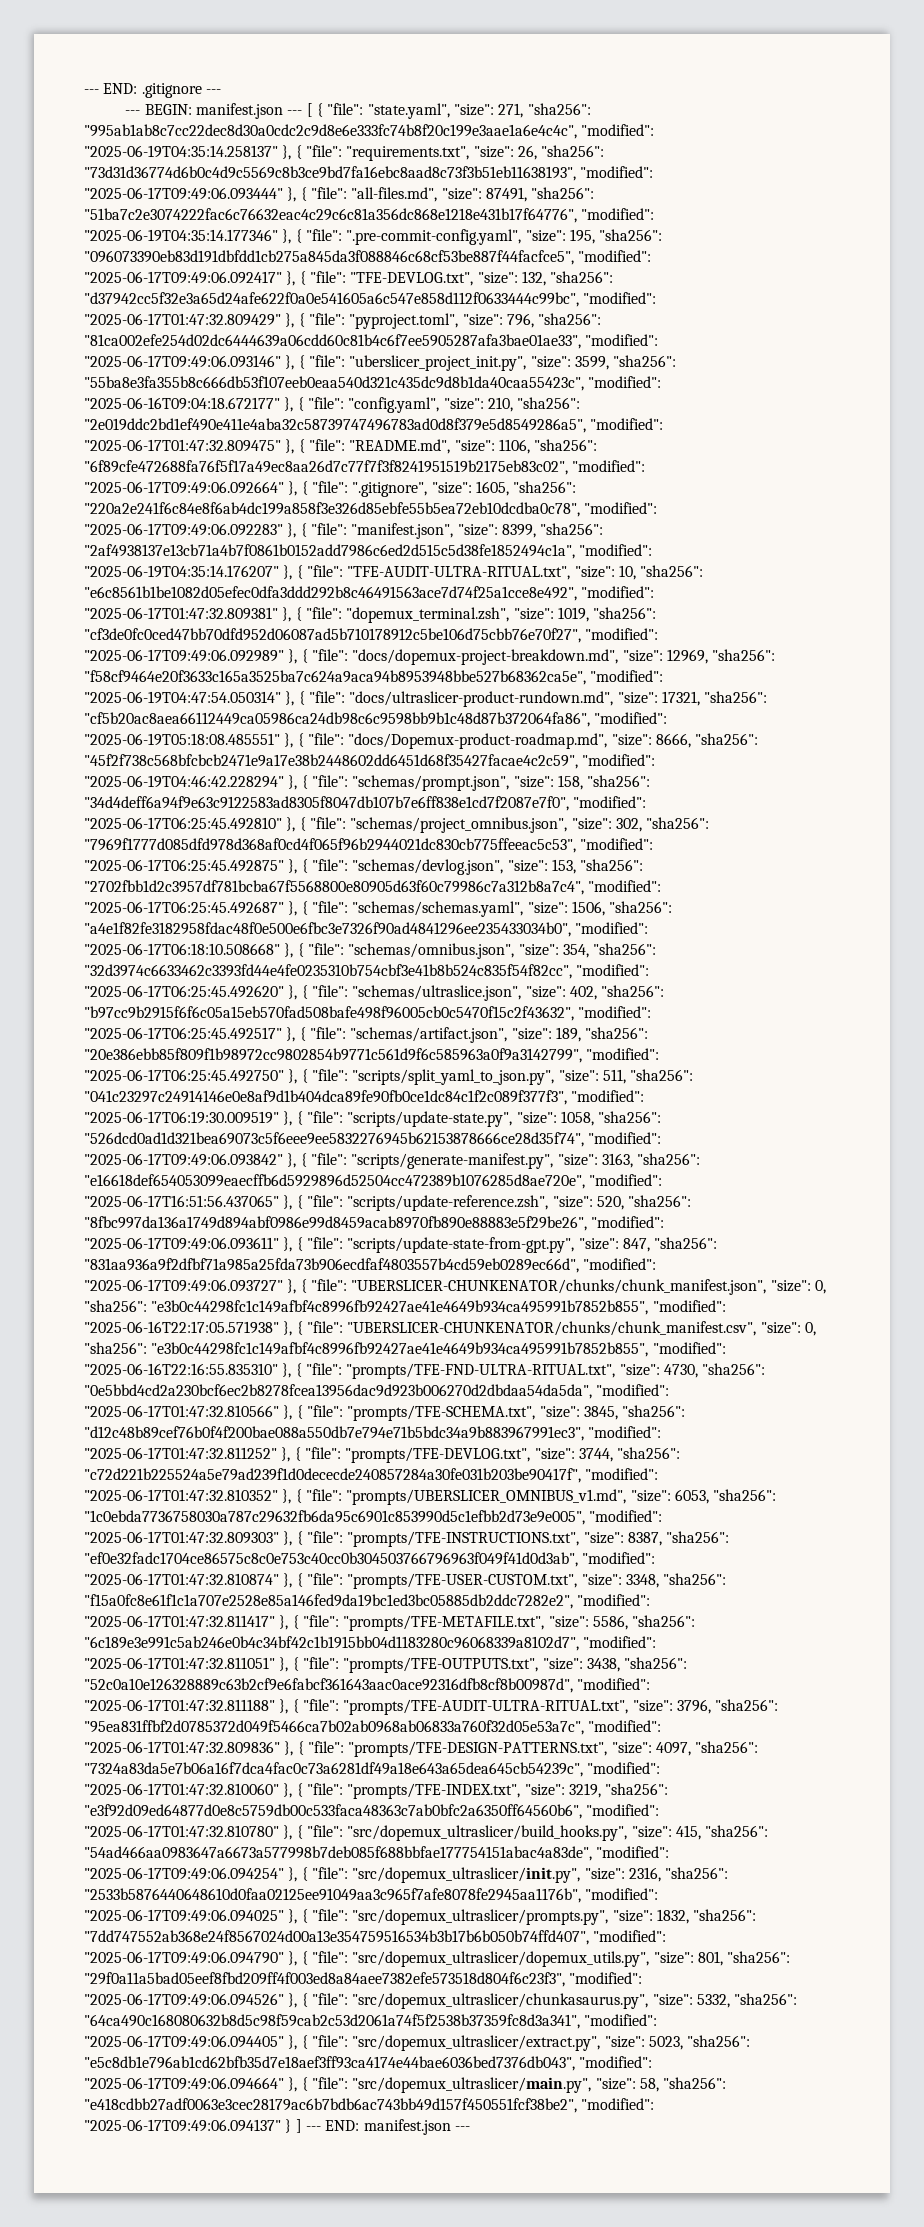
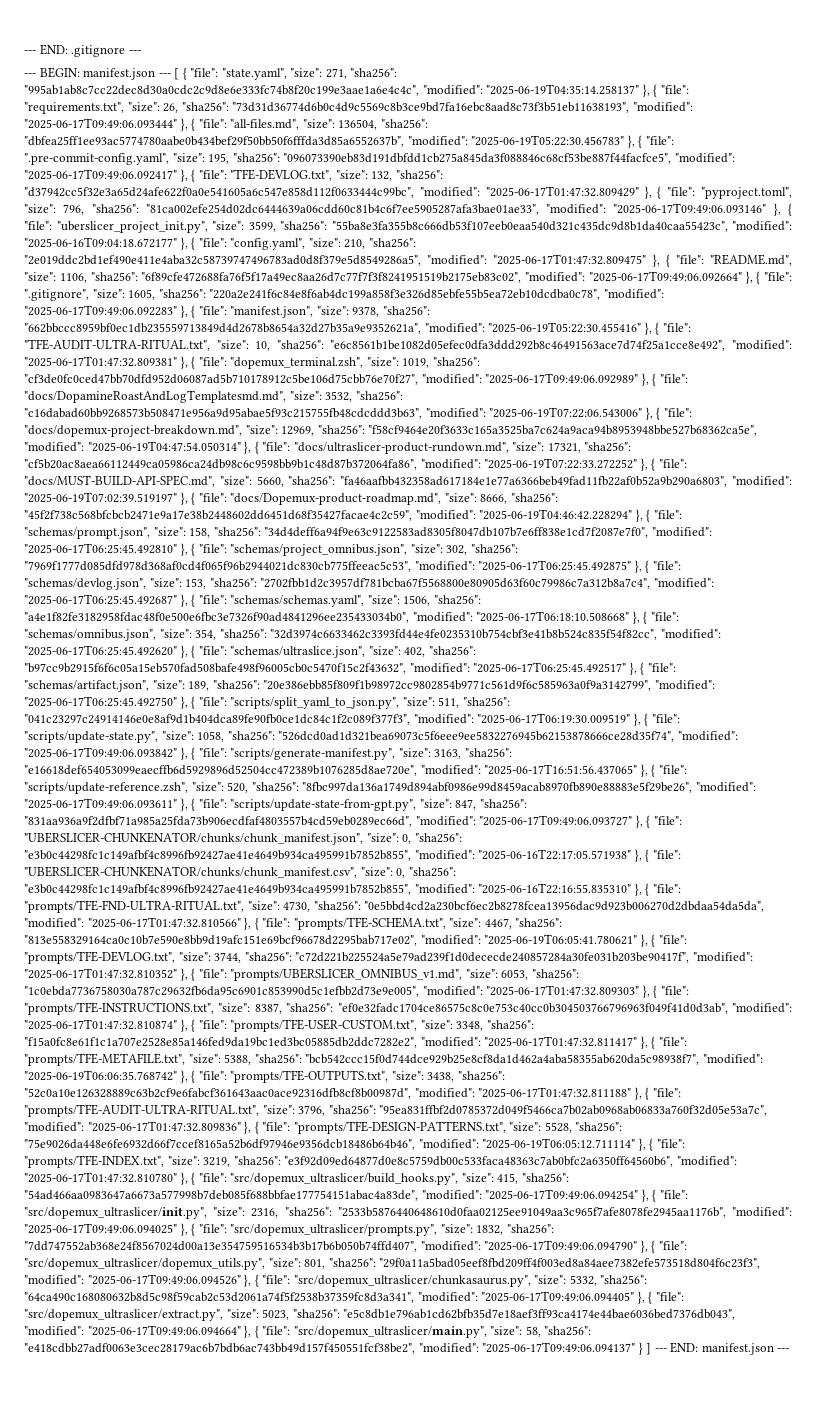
[485,187,595,202] [84,208,655,223] [84,229,278,242] 87491, "sha256": "51ba7c2e3074222fac6c76632eac4c29c6c81a356dc868e1218e431b17f64776", "modified": "2025-06-19T04:35:14.177346" -> [338,119,428,130] [24,135,625,147] 136504, "sha256": "dbfea25ff1ee93ac5774780aabe0b434bef29f50bb50f6fffda3d85a6552637b", "modified": "2025-06-19T05:22:30.456783"
[501,523,604,538] [84,544,653,559] [84,565,279,578] 8399, "sha256": "2af4938137e13cb71a4b7f0861b0152add7986c6ed2d515c5d38fe1852494c1a", "modified": "2025-06-19T04:35:14.176207" -> [352,306,430,317] [24,322,642,334] 9378, "sha256": "662bbccc8959bf0ec1db235559713849d4d2678b8654a32d27b35a9e9352621a", "modified": "2025-06-19T05:22:30.455416"
(348, 655) none -> [24,390,403,403] [24,407,692,420] "docs/DopamineRoastAndLogTemplatesmd.md", "size": 3532, "sha256": "c16dabad60bb9268573b508471e956a9d95abae5f93c215755fb48cdcddd3b63", "modified": "2025-06-19T07:22:06.543006" }, { "file":
[84,733,280,746] "2025-06-19T05:18:08.485551" -> [484,458,687,471] [24,475,792,487] [24,492,177,503] "2025-06-19T07:22:33.272252" }, { "file": "docs/MUST-BUILD-API-SPEC.md", "size": 5660, "sha256": "fa46aafbb432358ad617184e1e77a6366beb49fad11fb22af0b52a9b290a6803", "modified": "2025-06-19T07:02:39.519197"
[583,1405,686,1420] [84,1426,662,1441] [84,1447,277,1459] 3845, "sha256": "d12c48b89cef76b0f4f200bae088a550db7e794e71b5bdc34a9b883967991ec3", "modified": "2025-06-17T01:47:32.811252" -> [484,918,563,929] [24,934,638,946] 4467, "sha256": "813e558329164ca0c10b7e590e8bb9d19afc151e69bcf96678d2295bab717e02", "modified": "2025-06-19T06:05:41.780621"
[592,1615,696,1630] [84,1636,657,1651] [84,1657,275,1669] 5586, "sha256": "6c189e3e991c5ab246e0b4c34bf42c1b1915bb04d1183280c96068339a8102d7", "modified": "2025-06-17T01:47:32.811051" -> [224,1054,763,1065] [24,1070,177,1081] 5388, "sha256": "bcb542ccc15f0d744dce929b25e8cf8da1d462a4aba58355ab620da5c98938f7", "modified": "2025-06-19T06:06:35.768742"
[655,1741,759,1756] [84,1762,661,1777] [84,1783,279,1795] 4097, "sha256": "7324a83da5e7b06a16f7dca4fac0c73a6281df49a18e643a65dea645cb54239c", "modified": "2025-06-17T01:47:32.810060" -> [544,1122,623,1133] [24,1138,636,1150] 5528, "sha256": "75e9026da448e6fe6932d66f7ccef8165a52b6df97946e9356dcb18486b64b46", "modified": "2025-06-19T06:05:12.711114"

